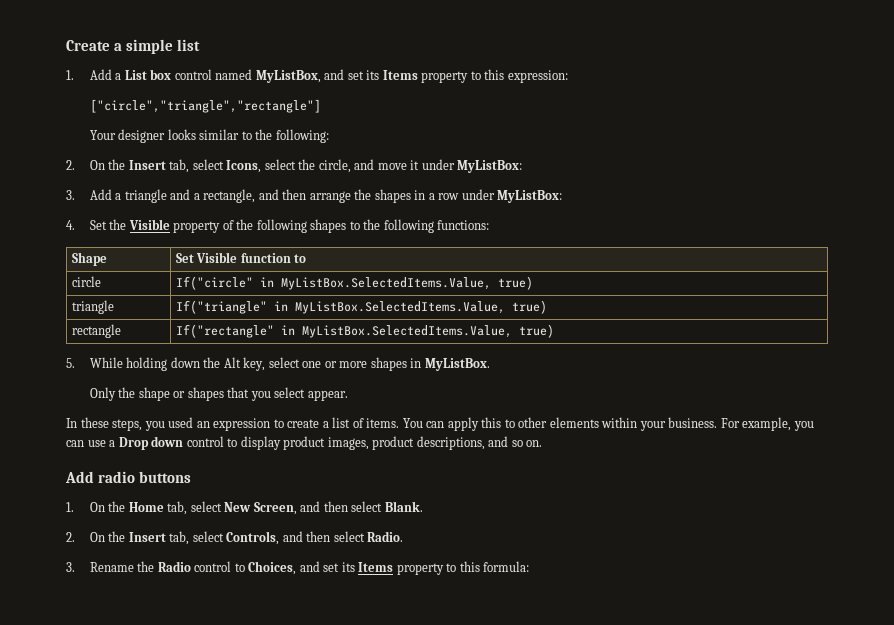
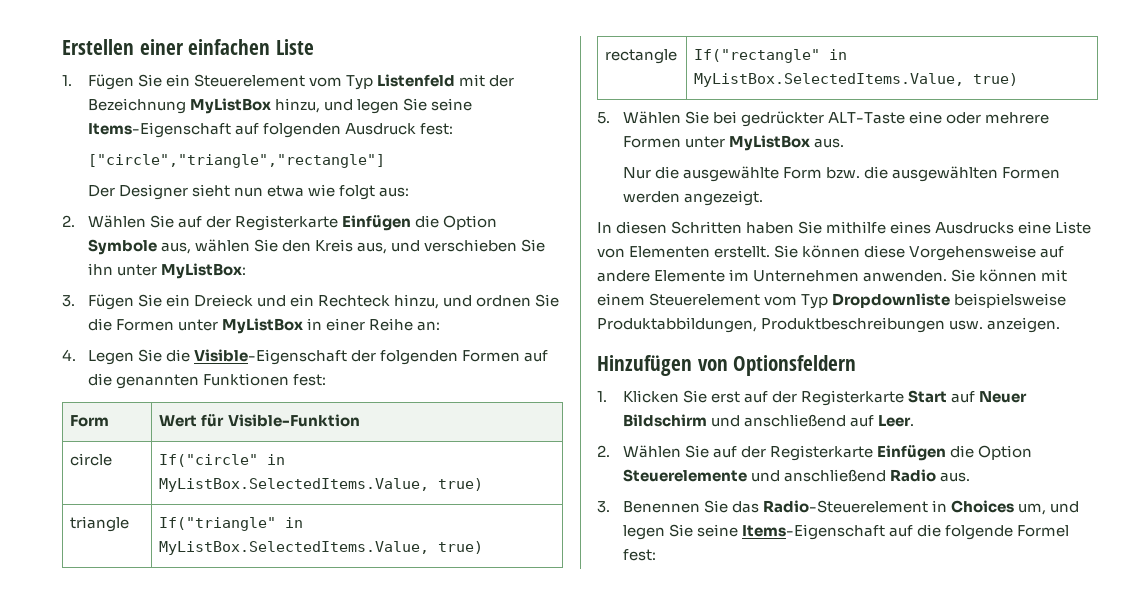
[66,39,200,54] [66,69,568,83] [89,99,321,113] [89,129,329,143] [66,159,523,173] [66,189,563,203] [66,219,490,233] [71,252,107,266] [175,252,307,263] Create a simple list // 1. Add a List box control named MyListBox, and set its Items property to this expression: // ["circle","triangle","rectangle"] // Your designer looks similar to the following: // 2. On the Insert tab, select Icons, select the circle, and move it under MyListBox: // 3. Add a triangle and a rectangle, and then arrange the shapes in a row under MyListBox: // 4. Set the Visible property of the following shapes to the following functions: // Shape | Set Visible function to -> [62,39,315,55] [62,74,515,90] [87,98,472,114] [87,122,453,138] [87,154,385,168] [87,184,409,200] [62,215,497,231] [87,239,546,255] [87,263,246,279] [62,294,560,310] [87,318,440,334] [62,349,548,365] [87,373,326,389] [70,415,110,427] [159,414,360,427] Erstellen einer einfachen Liste // 1. Fügen Sie ein Steuerelement vom Typ Listenfeld mit der Bezeichnung MyListBox hinzu, und legen Sie seine Items-Eigenschaft auf folgenden Ausdruck fest: // ["circle","triangle","rectangle"] // Der Designer sieht nun etwa wie folgt aus: // 2. Wählen Sie auf der Registerkarte Einfügen die Option Symbole aus, wählen Sie den Kreis aus, und verschieben Sie ihn unter MyListBox: // 3. Fügen Sie ein Dreieck und ein Rechteck hinzu, und ordnen Sie die Formen unter MyListBox in einer Reihe an: // 4. Legen Sie die Visible-Eigenschaft der folgenden Formen auf die genannten Funktionen fest: // Form | Wert für Visible-Funktion
[89,357,490,371] [89,387,348,401] [66,417,814,431] [66,436,543,450] [65,471,191,483] [66,501,423,515] [66,531,404,545] [66,561,530,575] While holding down the Alt key, select one or more shapes in MyListBox. // Only the shape or shapes that you select appear. // In these steps, you used an expression to create a list of items. You can apply this to other elements within your business. For example, you can use a Drop down control to display product images, product descriptions, and so on. // Add radio buttons // 1. On the Home tab, select New Screen, and then select Blank. // 2. On the Insert tab, select Controls, and then select Radio. // 3. Rename the Radio control to Choices, and set its Items property to this formula: -> [622,111,1049,127] [622,135,844,151] [622,166,1060,182] [622,190,763,206] [597,221,1092,234] [597,245,1065,261] [597,269,1068,282] [597,293,1067,309] [597,317,1061,333] [597,355,857,376] [597,390,1028,406] [622,414,914,427] [597,445,1032,461] [622,469,970,482] [597,500,1079,515] [622,524,1069,540] [622,549,656,561] Wählen Sie bei gedrückter ALT-Taste eine oder mehrere Formen unter MyListBox aus. // Nur die ausgewählte Form bzw. die ausgewählten Formen werden angezeigt. // In diesen Schritten haben Sie mithilfe eines Ausdrucks eine Liste von Elementen erstellt. Sie können diese Vorgehensweise auf andere Elemente im Unternehmen anwenden. Sie können mit einem Steuerelement vom Typ Dropdownliste beispielsweise Produktabbildungen, Produktbeschreibungen usw. anzeigen. // Hinzufügen von Optionsfeldern // 1. Klicken Sie erst auf der Registerkarte Start auf Neuer Bildschirm und anschließend auf Leer. // 2. Wählen Sie auf der Registerkarte Einfügen die Option Steuerelemente und anschließend Radio aus. // 3. Benennen Sie das Radio-Steuerelement in Choices um, und legen Sie seine Items-Eigenschaft auf die folgende Formel fest:

